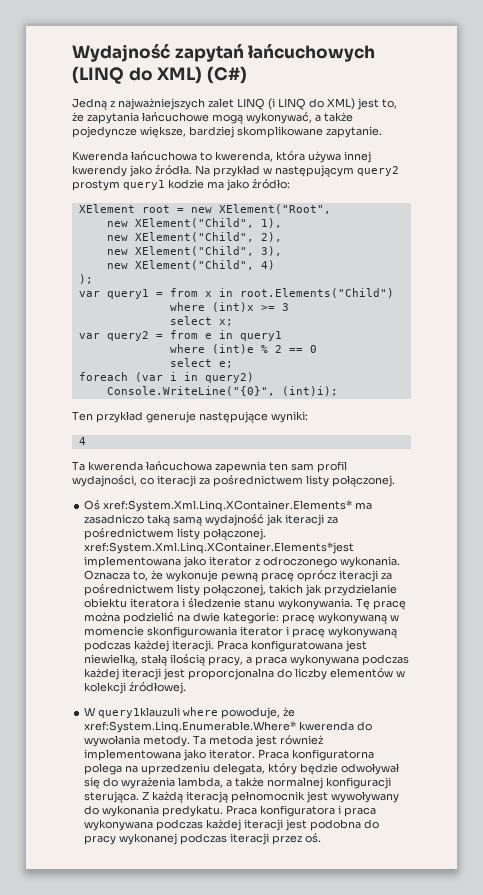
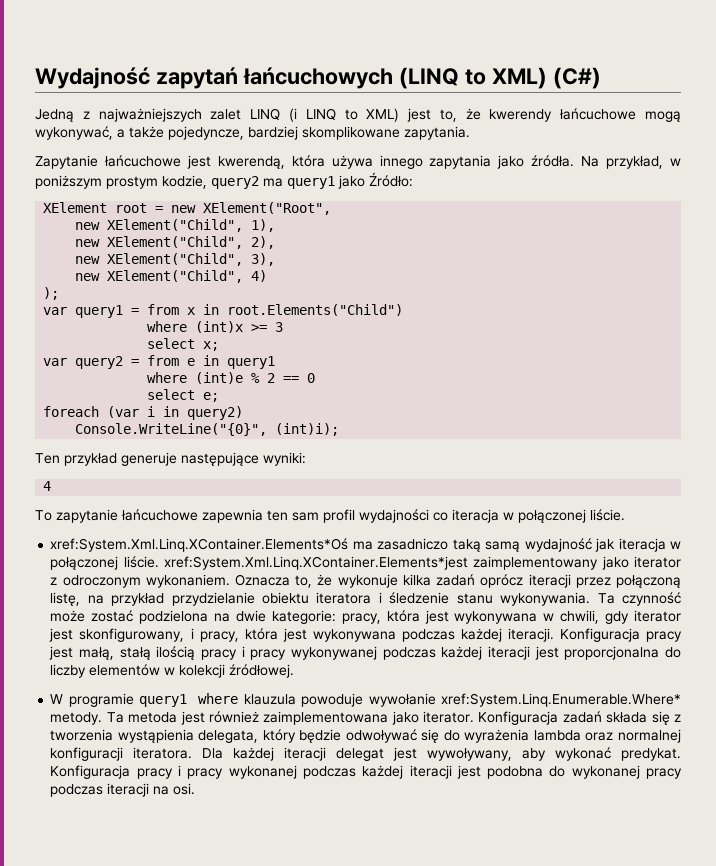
[128,67,153,81] do -> [464,69,486,85] to
[309,98,324,108] do -> [344,109,358,120] to
[87,112,139,124] zapytania -> [489,109,553,122] kwerendy
[72,126,382,138] [72,151,371,163] [72,165,399,177] [72,179,290,191] pojedyncze większe, bardziej skomplikowane zapytanie. // Kwerenda łańcuchowa to kwerenda, która używa innej kwerendy jako źródła. Na przykład w następującym query2 prostym query1 kodzie ma jako źródło: -> [168,126,470,140] [35,155,681,169] [35,172,413,189] pojedyncze, bardziej skomplikowane zapytania. // Zapytanie łańcuchowe jest kwerendą, która używa innego zapytania jako źródła. Na przykład, w poniższym prostym kodzie, query2 ma query1 jako Źródło:
[72,461,212,471] Ta kwerenda łańcuchowa -> [35,509,198,523] To zapytanie łańcuchowe
[72,475,395,487] [84,500,353,512] wydajności, co iteracji za pośrednictwem listy połączonej. // Oś xref:System.Xml.Linq.XContainer.Elements* -> [359,509,625,523] [50,538,349,552] wydajności co iteracja w połączonej liście. // xref:System.Xml.Linq.XContainer.Elements*Oś
[285,514,339,526] [84,528,267,540] [84,542,355,554] [84,556,182,568] iteracji za pośrednictwem listy połączonej. xref:System.Xml.Linq.XContainer.Elements*jest implementowana -> [618,538,681,552] [50,556,599,570] iteracja w połączonej liście. xref:System.Xml.Linq.XContainer.Elements*jest zaimplementowany
[263,556,401,568] odroczonego wykonania. -> [62,574,230,588] odroczonym wykonaniem.
[221,570,393,582] [84,584,323,596] pewną pracę oprócz iteracji za pośrednictwem listy połączonej, takich jak -> [402,574,682,588] [50,592,165,606] kilka zadań oprócz iteracji przez połączoną listę, na przykład
[356,598,407,610] [84,612,400,624] [84,626,398,638] [84,640,368,652] [84,654,360,666] Tę pracę można podzielić na dwie kategorie: pracę wykonywaną w momencie skonfigurowania iterator i pracę wykonywaną podczas każdej iteracji. Praca konfiguratowana jest niewielką, stałą ilością pracy, a praca wykonywana -> [597,592,681,606] [50,610,681,624] [49,628,682,642] [49,646,378,660] Ta czynność może zostać podzielona na dwie kategorie: pracy, która jest wykonywana w chwili, gdy iterator jest skonfigurowany, i pracy, która jest wykonywana podczas każdej iteracji. Konfiguracja pracy jest małą, stałą ilością pracy i pracy wykonywanej
[98,707,296,719] [84,721,373,733] [84,735,141,747] query1klauzuli where powoduje, że xref:System.Linq.Enumerable.Where* kwerenda do wywołania -> [68,693,681,707] programie query1 where klauzula powoduje wywołanie xref:System.Linq.Enumerable.Where*
[84,749,182,761] implementowana -> [263,711,389,725] zaimplementowana
[258,749,375,761] [84,763,211,775] Praca konfiguratorna polega na uprzedzeniu -> [478,711,681,725] [50,729,194,743] Konfiguracja zadań składa się z tworzenia wystąpienia
[341,763,400,775] odwoływał -> [345,729,417,743] odwoływać
[178,777,392,789] [84,791,400,803] [84,805,377,817] [84,819,154,831] lambda, a także normalnej konfiguracji sterująca. Z każdą iteracją pełnomocnik jest wywoływany do wykonania predykatu. Praca konfiguratora i praca wykonywana -> [533,729,681,743] [50,747,681,761] [50,765,297,779] lambda oraz normalnej konfiguracji iteratora. Dla każdej iteracji delegat jest wywoływany, aby wykonać predykat. Konfiguracja pracy i pracy wykonanej
[84,833,322,845] pracy wykonanej podczas iteracji przez oś. -> [571,765,682,779] [50,783,196,797] wykonanej pracy podczas iteracji na osi.

